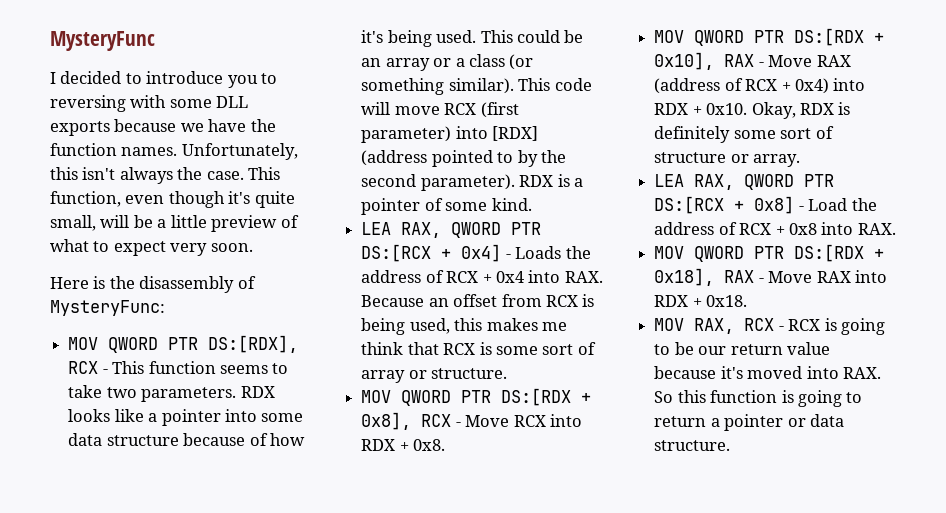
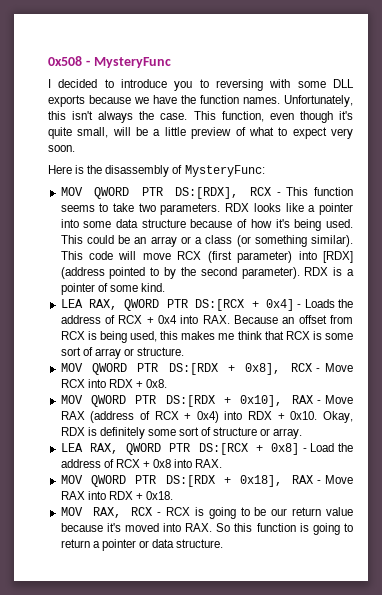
(50, 41) none -> [48,56,90,66] 0x508 -

